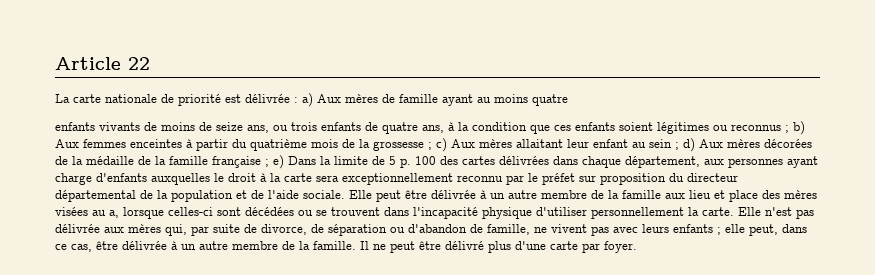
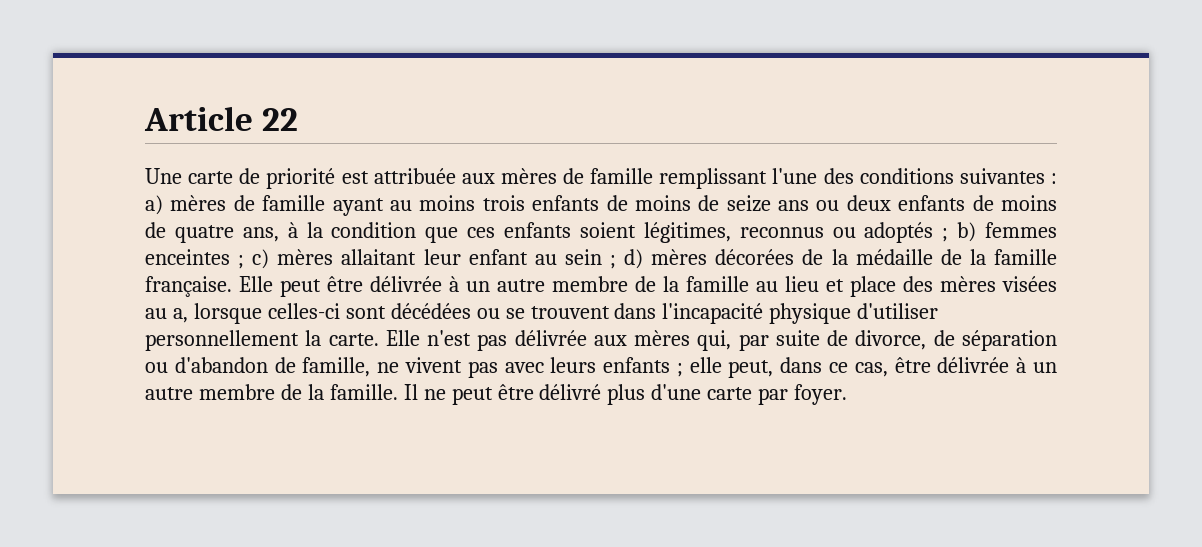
[55,94,290,106] La carte nationale de priorité est délivrée -> [145,168,1045,189] Une carte de priorité est attribuée aux mères de famille remplissant l'une des conditions suivantes
[317,94,341,103] Aux -> (163, 205) none
[532,94,568,106] [55,122,140,131] quatre // enfants vivants -> [482,195,600,211] trois enfants
[247,122,361,133] ans, ou trois enfants -> [778,195,1058,211] ans ou deux enfants de moins
[657,122,781,134] légitimes ou reconnus -> [643,222,934,243] légitimes, reconnus ou adoptés
[55,139,79,148] Aux -> (977, 232) none
[186,139,424,151] à partir du quatrième mois de la grossesse -> (230, 257) none
[451,139,475,148] Aux -> (270, 259) none
[699,139,723,148] Aux -> (644, 259) none
[212,155,818,169] [55,173,738,185] [55,190,345,202] française ; e) Dans la limite de 5 p. 100 des cartes délivrées dans chaque département, aux personnes ayant charge d'enfants auxquelles le droit à la carte sera exceptionnellement reconnu par le préfet sur proposition du directeur départemental de la population et de l'aide sociale. -> [145,276,232,297] française.
[665,193,685,199] aux -> [756,281,778,292] au

